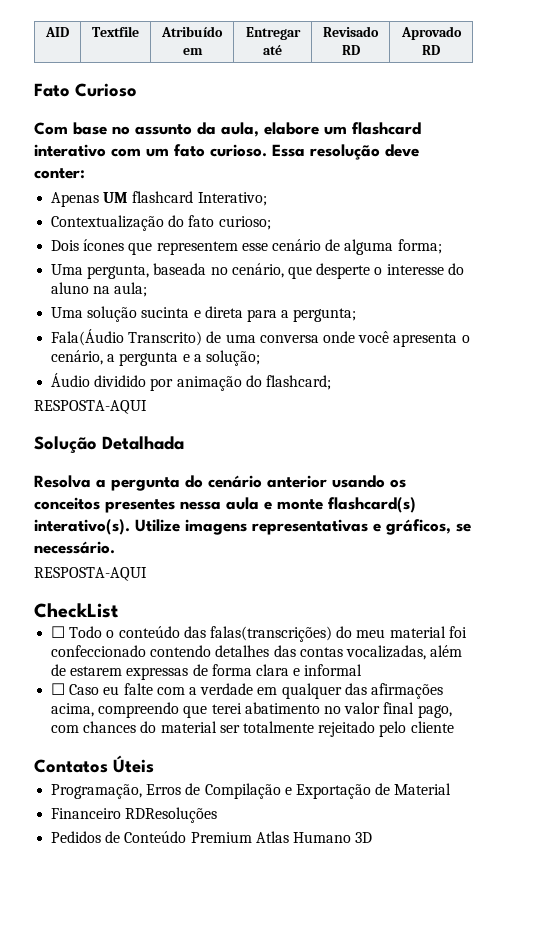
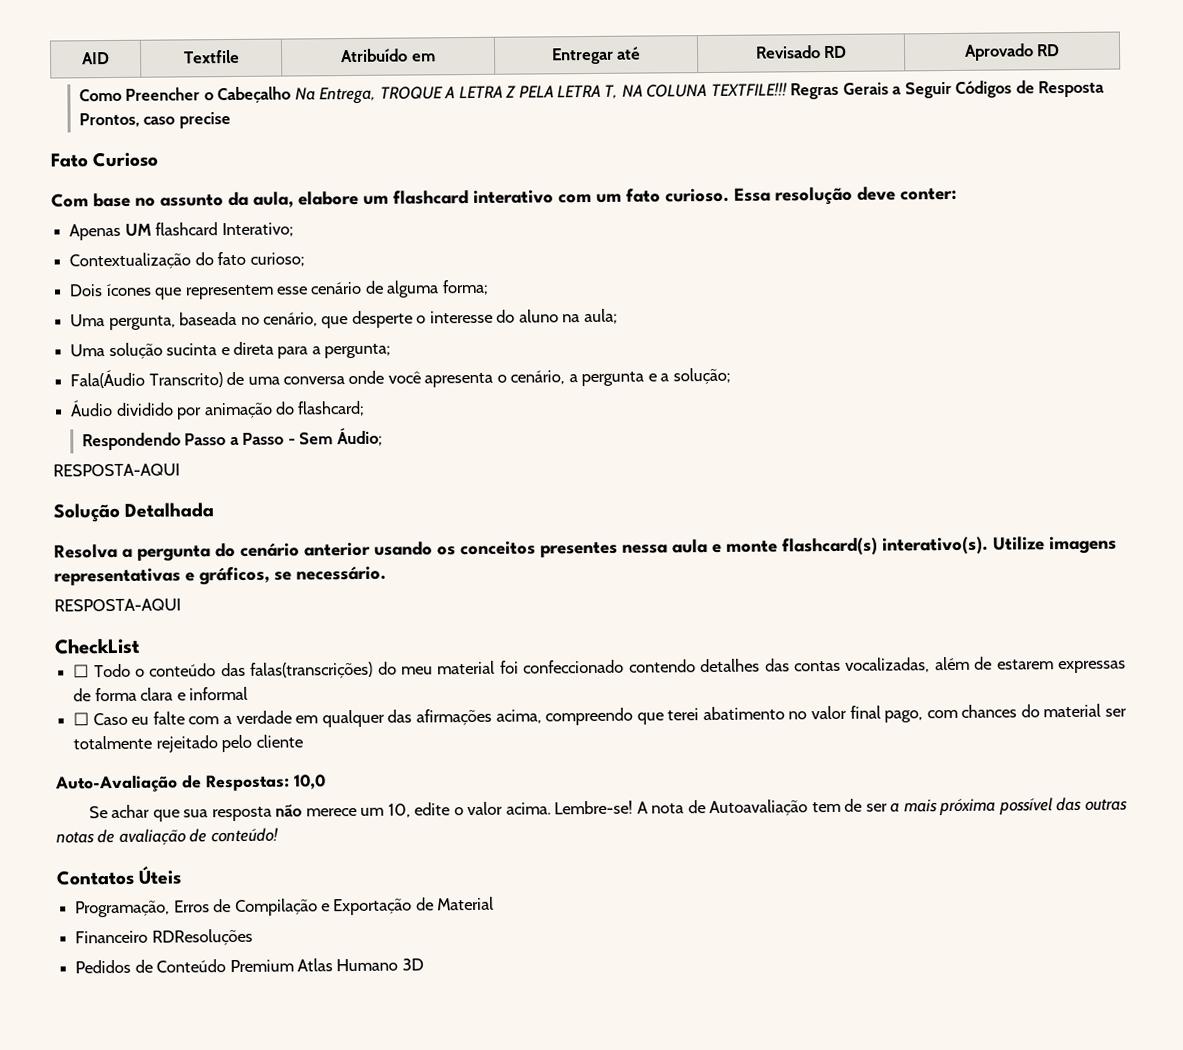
(440, 50) none -> [78,80,1105,105] [78,112,231,129] // Como Preencher o Cabeçalho Na Entrega, TROQUE A LETRA Z PELA LETRA T, NA COLUNA TEXTFILE!!! Regras Gerais a Seguir Códigos de Resposta Prontos, caso precise
(331, 382) none -> [81,427,383,451] // Respondendo Passo a Passo - Sem Áudio;
(454, 727) none -> [55,774,326,793] [88,796,1129,822] [56,827,279,846] // Auto-Avaliação de Respostas: 10,0 // Se achar que sua resposta não merece um 10, edite o valor acima. Lembre-se! A nota de Autoavaliação tem de ser a mais próxima possível das outras notas de avaliação de conteúdo!

